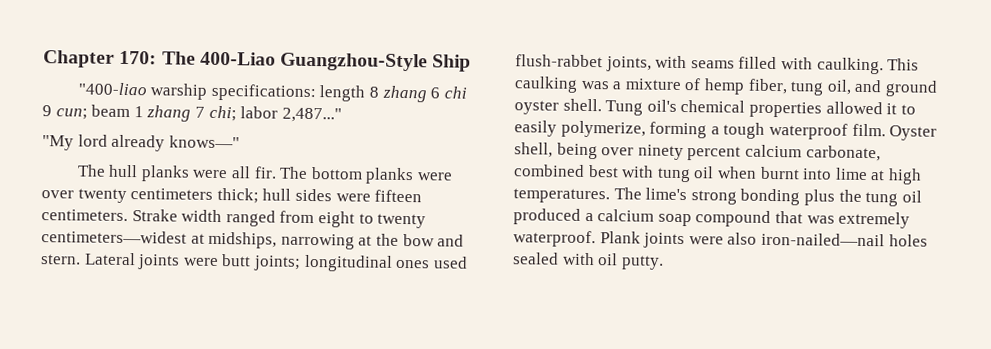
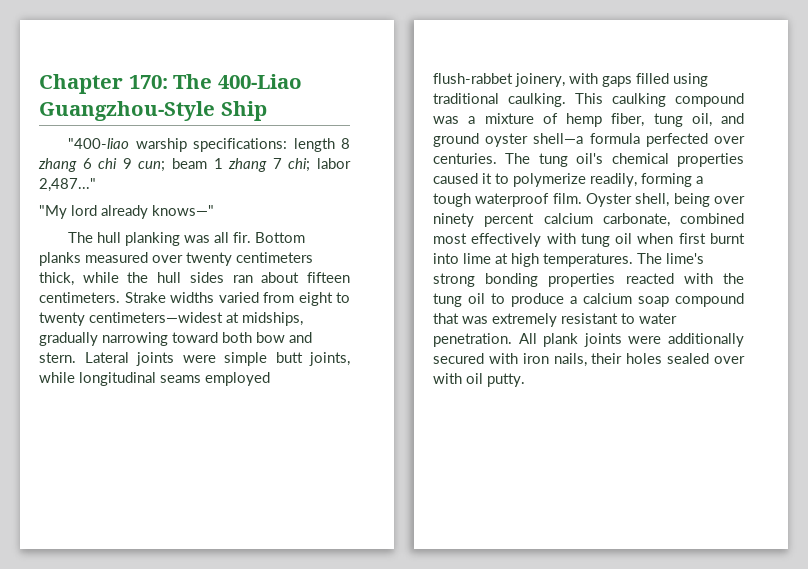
[140,165,453,185] [41,187,371,204] planks were all fir. The bottom planks were over twenty centimeters thick; hull sides were -> [125,232,306,246] [39,252,313,266] [39,272,300,286] planking was all fir. Bottom planks measured over twenty centimeters thick, while the hull sides ran about
[181,209,276,227] width ranged -> [170,292,259,303] widths varied
[280,233,399,250] narrowing at the -> [39,332,252,346] gradually narrowing toward both
[221,254,468,272] [515,54,813,72] butt joints; longitudinal ones used flush-rabbet joints, with seams filled with -> [224,352,350,366] [39,372,270,386] [433,73,708,87] [433,93,499,104] simple butt joints, while longitudinal seams employed flush-rabbet joinery, with gaps filled using traditional
(578, 84) none -> [675,93,744,107] compound
[562,98,644,116] shell. Tung -> [533,133,745,147] [433,153,568,167] shell—a formula perfected over centuries. The tung
[825,101,883,115] allowed -> [433,173,478,184] caused
[514,120,646,138] easily polymerize, -> [513,173,637,187] polymerize readily,
[587,165,619,178] best -> [433,233,542,247] most effectively
(757, 172) none -> [678,233,706,244] first
[803,189,835,206] plus -> [548,273,713,287] properties reacted with
[513,208,581,225] produced -> [491,293,564,307] to produce
[513,230,885,249] waterproof. Plank joints were also iron-nailed—nail -> [561,313,677,324] [433,333,744,347] [433,353,623,367] resistant to water penetration. All plank joints were additionally secured with iron nails, their
(559, 258) none -> [714,356,745,364] over

